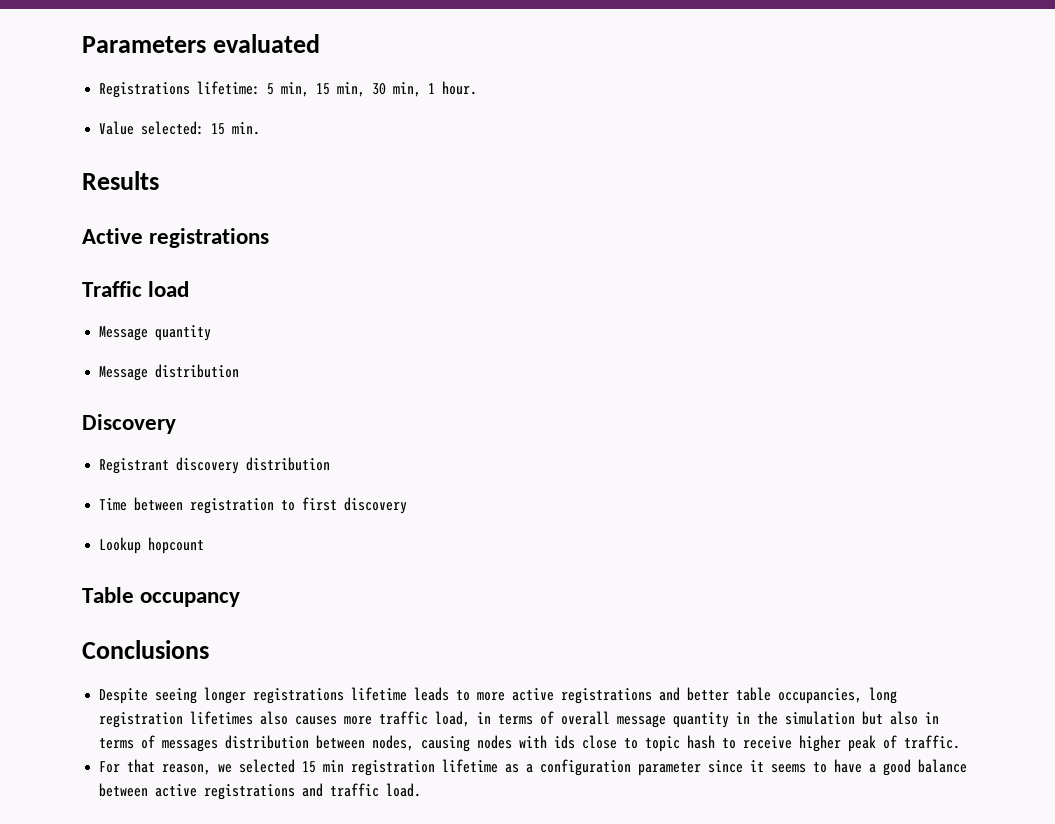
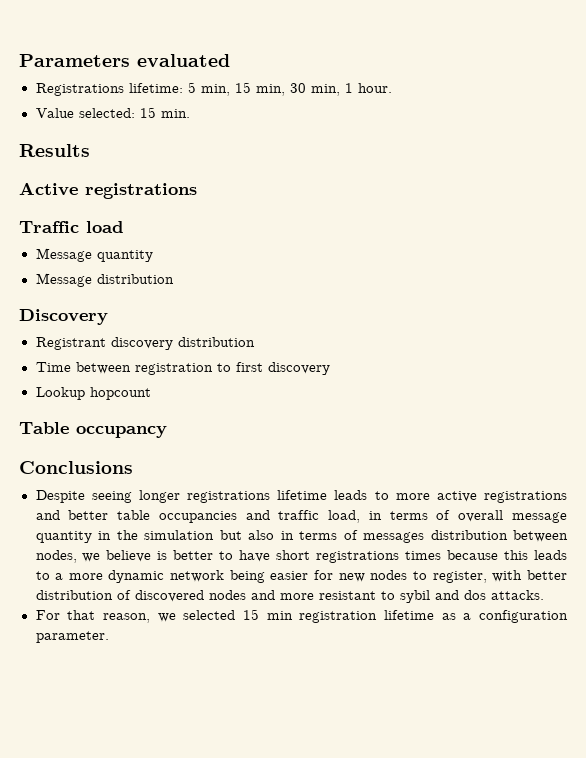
[778,687,898,704] [99,711,373,728] occupancies, long registration lifetimes also causes more -> [158,510,270,523] occupancies and
[421,735,961,752] causing nodes with ids close to topic hash to receive higher peak of traffic. -> [82,550,567,563] [35,570,567,583] [35,590,544,603] we believe is better to have short registrations times because this leads to a more dynamic network being easier for new nodes to register, with better distribution of discovered nodes and more resistant to sybil and dos attacks.
[638,759,968,776] [99,783,422,800] parameter since it seems to have a good balance between active registrations and traffic load. -> [35,631,109,643] parameter.

